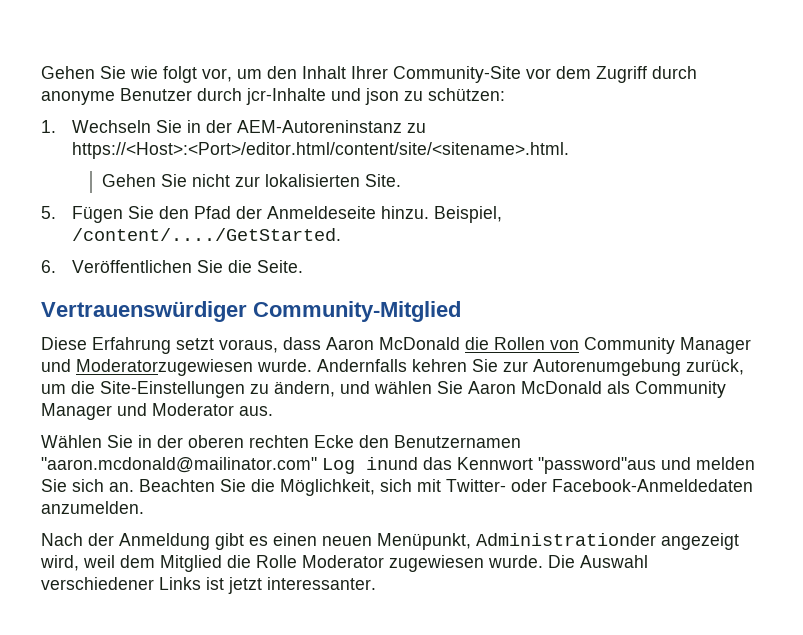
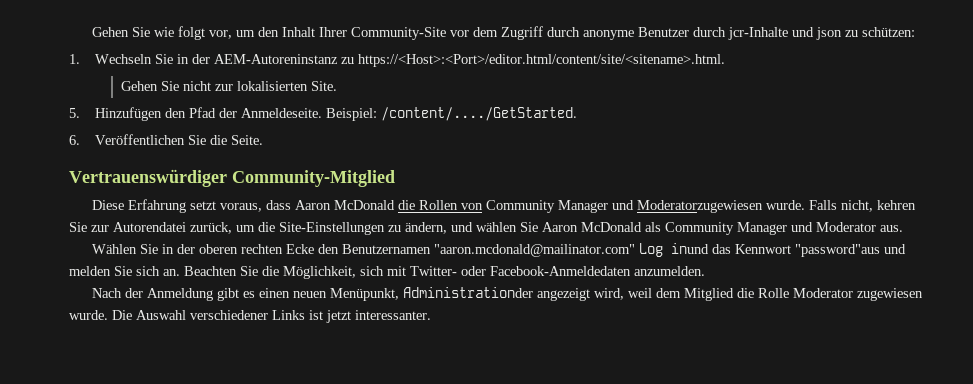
[71,206,154,223] Fügen Sie -> [95,107,163,121] Hinzufügen
[266,206,502,223] Anmeldeseite hinzu. Beispiel, -> [241,108,378,121] Anmeldeseite. Beispiel:
[317,359,407,372] Andernfalls -> [808,200,873,212] Falls nicht,
[533,359,681,376] Autorenumgebung -> [113,222,186,232] Autorendatei

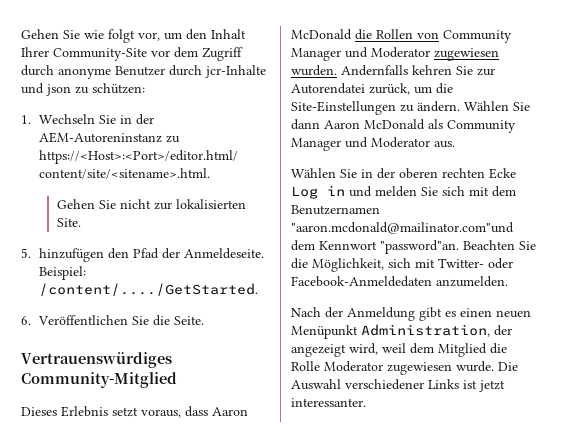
[95,107,163,121] Hinzufügen -> [38,248,104,262] hinzufügen
[69,169,227,187] Vertrauenswürdiger -> [21,352,172,368] Vertrauenswürdiges
[91,199,186,213] Diese Erfahrung -> [21,406,108,417] Dieses Erlebnis
[636,200,873,213] Moderatorzugewiesen wurde. Falls nicht, -> [371,47,499,61] [291,65,408,76] Moderator zugewiesen wurden. Andernfalls
[405,222,538,234] ändern, und wählen Sie -> [417,101,530,112] [291,119,320,130] ändern. Wählen Sie dann
[317,243,906,257] [69,266,180,276] den Benutzernamen "aaron.mcdonald@mailinator.com" Log inund das Kennwort "password"aus und melden Sie sich an. -> [291,185,516,199] [291,205,380,215] [291,222,514,234] [291,240,459,254] Log in und melden Sie sich mit dem Benutzernamen "aaron.mcdonald@mailinator.com"und dem Kennwort "password"an.
[329,287,533,301] Menüpunkt, Administrationder -> [291,324,512,339] Menüpunkt Administration, der

